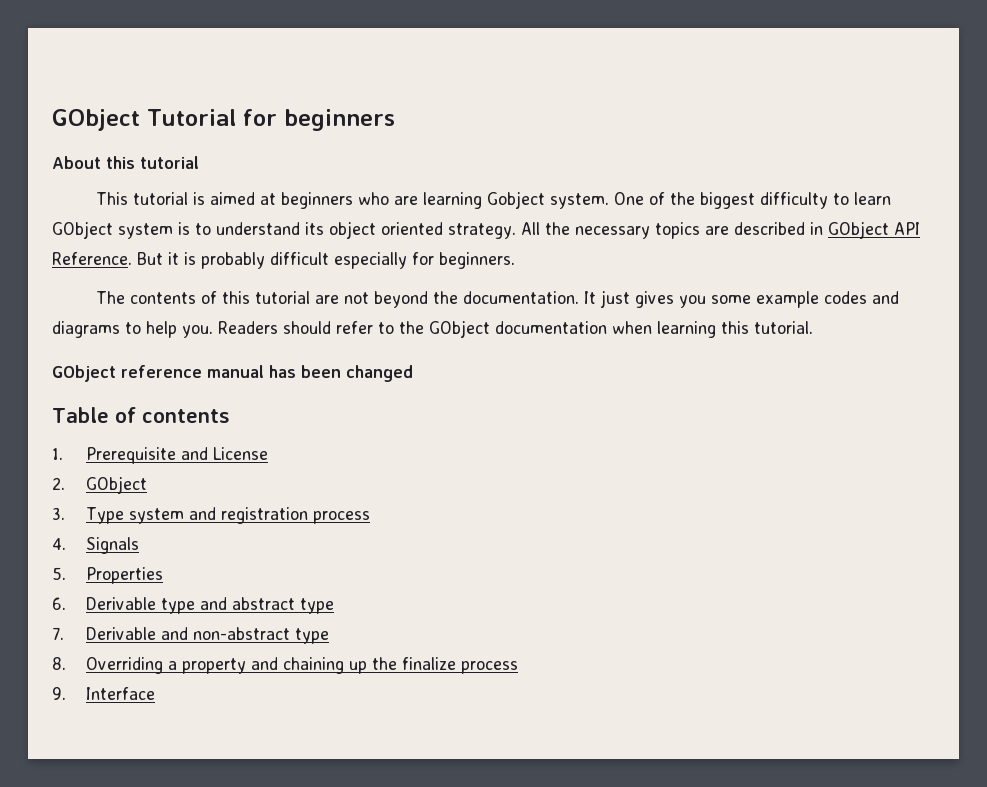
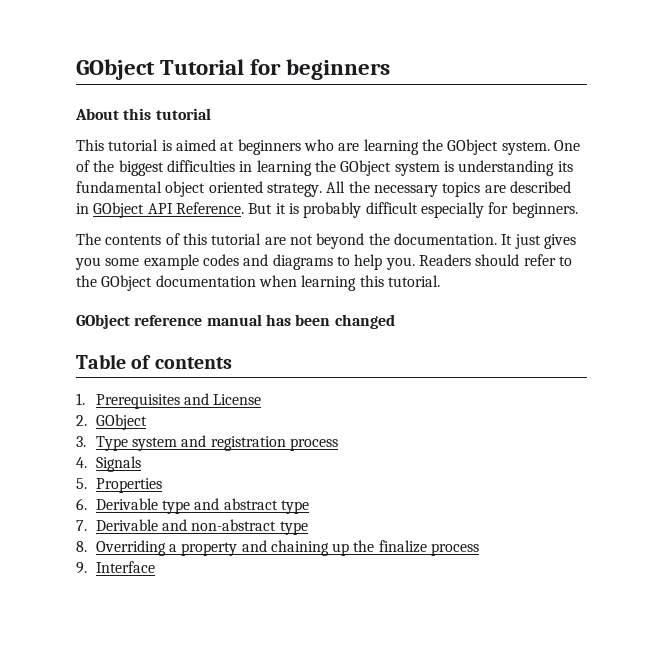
[486,191,545,209] Gobject -> [421,139,499,155] the GObject
[759,192,891,209] [52,221,324,239] difficulty to learn GObject system is to understand its -> [166,160,573,176] [76,181,162,193] difficulties in learning the GObject system is understanding its fundamental
[85,447,176,464] Prerequisite -> [95,394,180,409] Prerequisites

